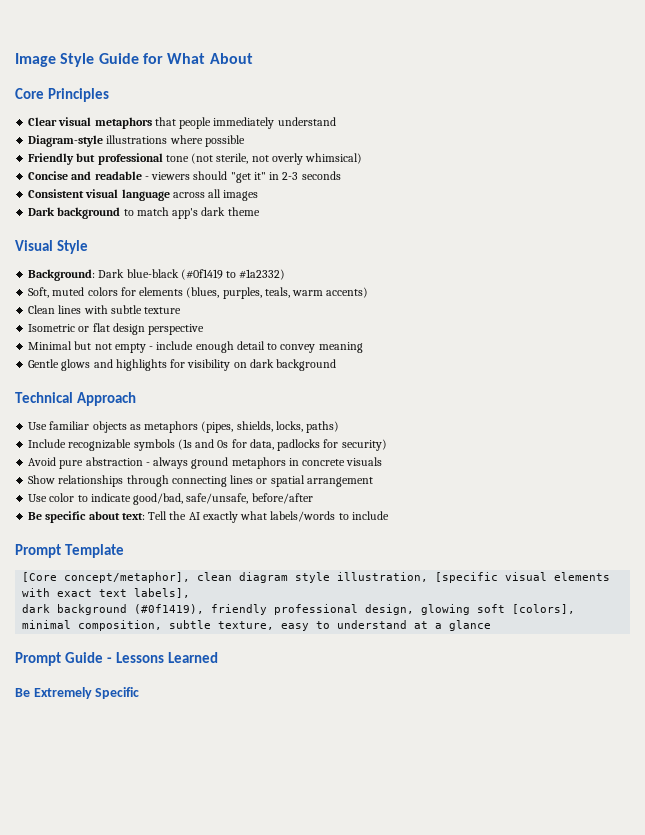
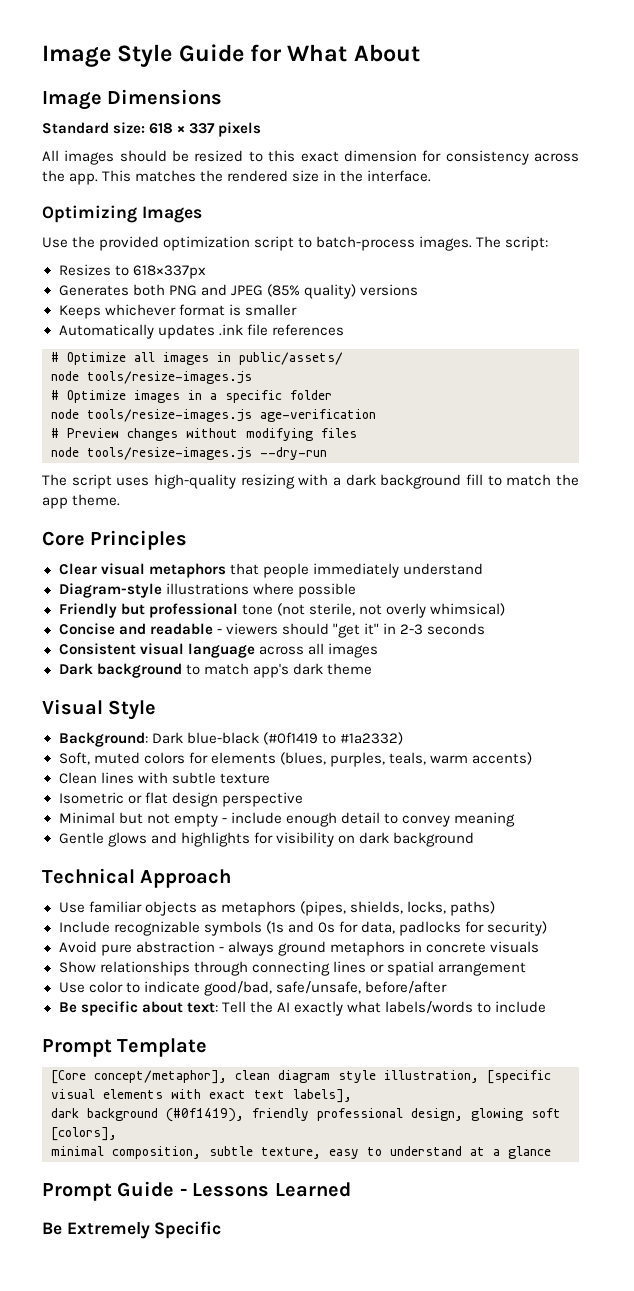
(253, 58) none -> [42,89,223,110] [42,122,262,137] [42,150,580,165] [42,170,432,185] [42,205,202,223] [42,236,549,251] [58,264,206,279] [58,284,418,299] [58,304,297,319] [58,324,344,339] [51,352,343,365] [51,371,252,384] [51,390,332,403] [51,409,376,422] [51,428,357,441] [51,447,327,460] [42,474,580,489] [42,494,121,509] // Image Dimensions // Standard size: 618 × 337 pixels // All images should be resized to this exact dimension for consistency across the app. This matches the rendered size in the interface. // Optimizing Images // Use the provided optimization script to batch-process images. The script: // Resizes to 618×337px // Generates both PNG and JPEG (85% quality) versions // Keeps whichever format is smaller // Automatically updates .ink file references // # Optimize all images in public/assets/ // node tools/resize-images.js // # Optimize images in a specific folder // node tools/resize-images.js age-verification // # Preview changes without modifying files // node tools/resize-images.js --dry-run // The script uses high-quality resizing with a dark background fill to match the app theme.

